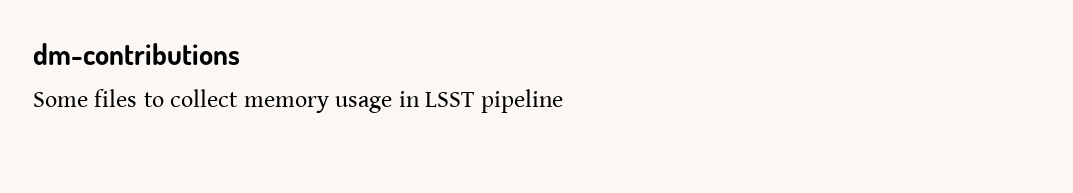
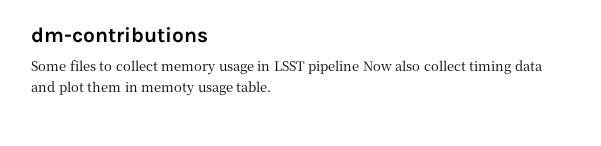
(563, 101) none -> [362,60,543,74] [31,81,272,96] Now also collect timing data and plot them in memoty usage table.

